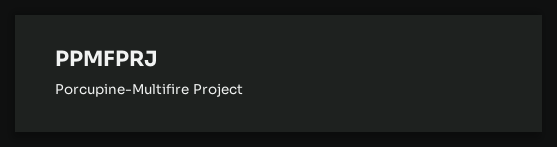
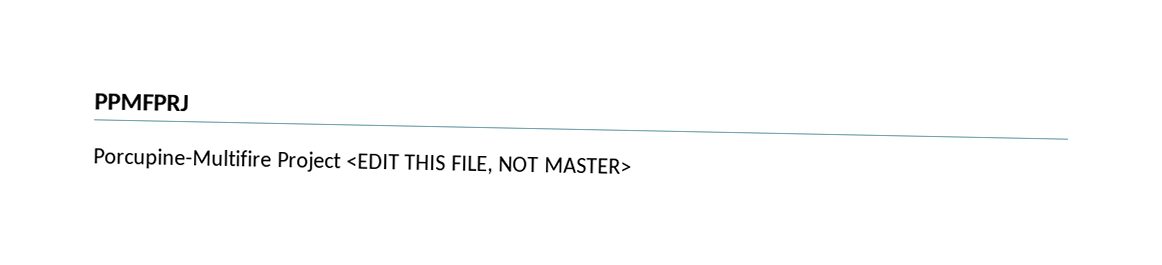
(243, 90) none -> [345,153,632,175] <EDIT THIS FILE, NOT MASTER>

